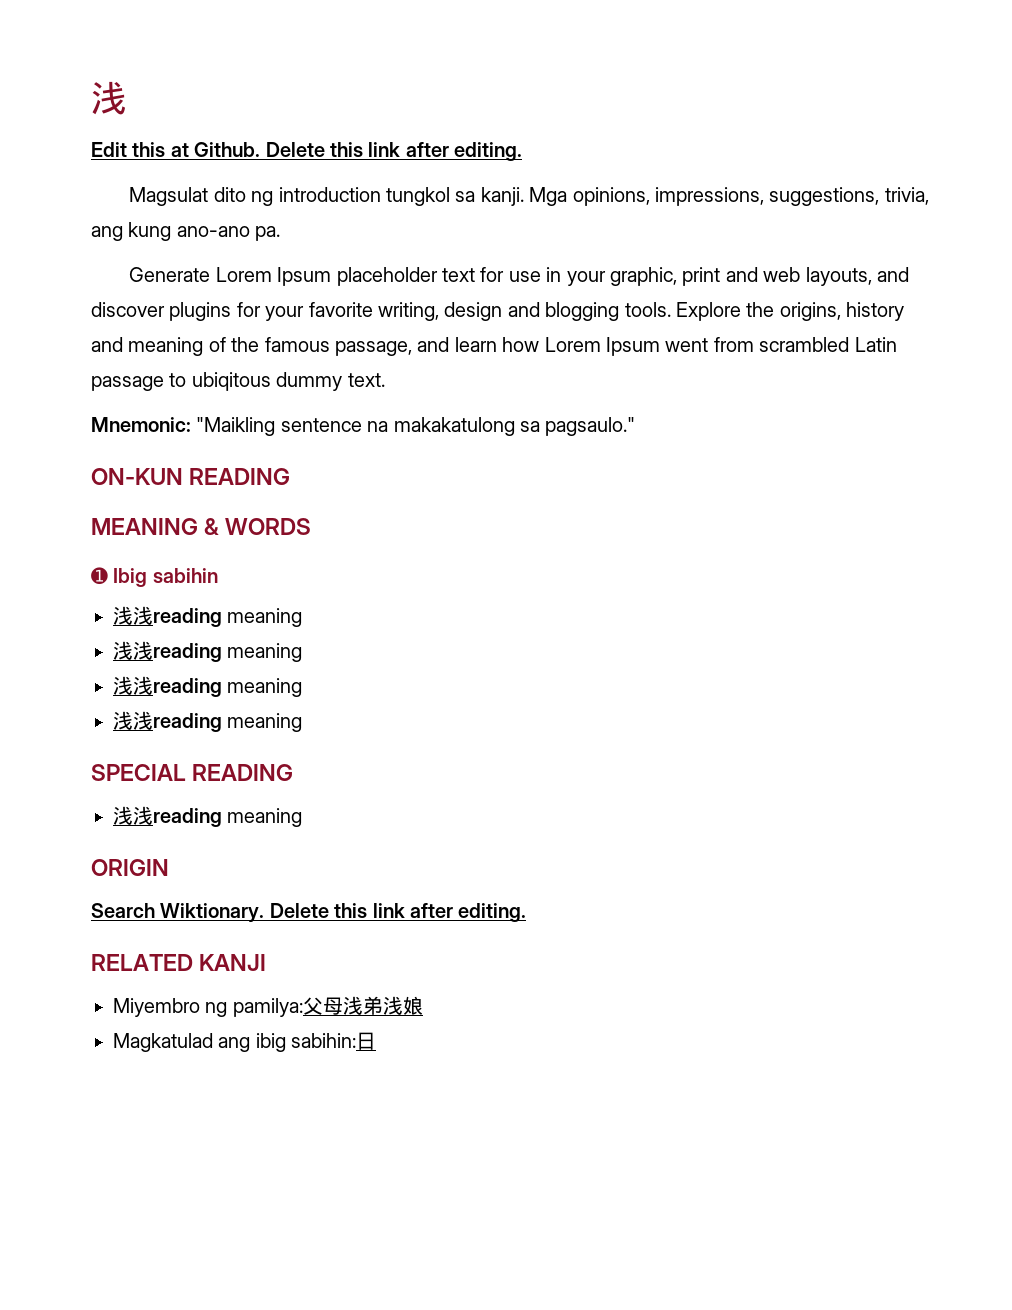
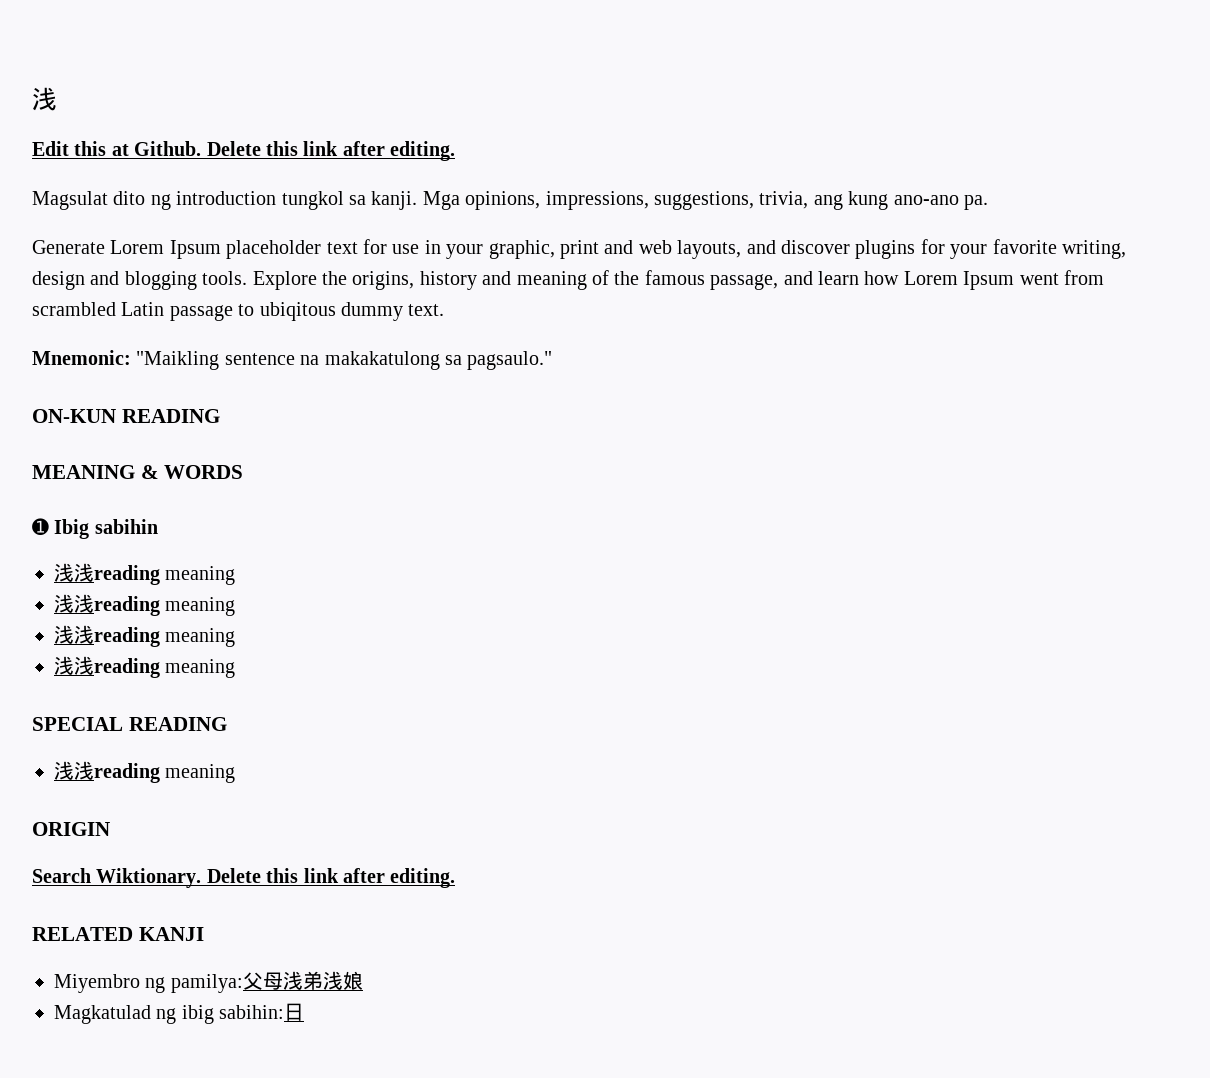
[218,1037,251,1052] ang -> [156,1008,177,1024] ng

